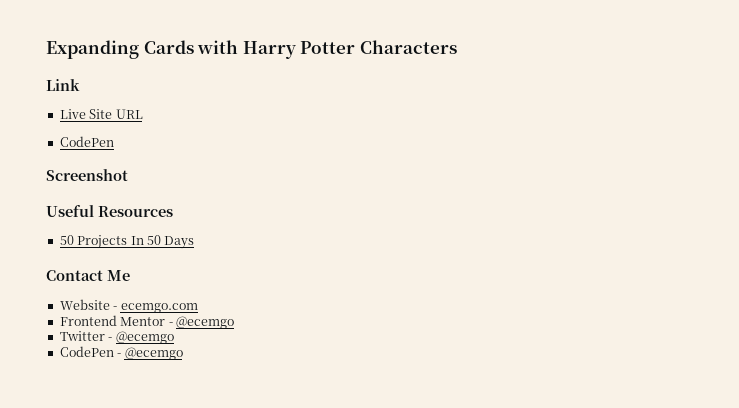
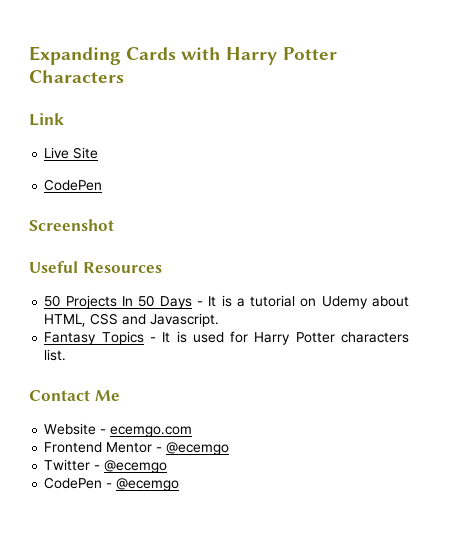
[115,109,143,119] URL -> (99, 153) none
(195, 242) none -> [196,295,410,309] [44,313,220,327] [44,331,409,345] [44,349,67,361] - It is a tutorial on Udemy about HTML, CSS and Javascript. // Fantasy Topics - It is used for Harry Potter characters list.

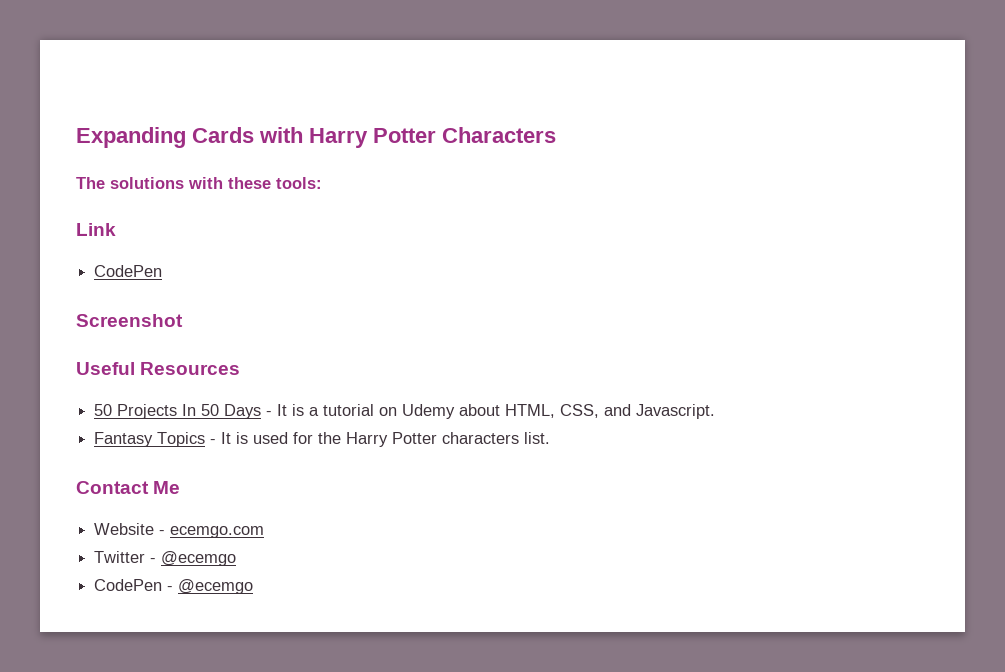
(124, 76) none -> [76,177,322,189] // The solutions with these tools:
[44,147,99,159] // Live Site -> (116, 229) none
[90,313,119,325] CSS -> [560,404,600,418] CSS,
(249, 337) none -> [318,432,342,444] the
[44,442,230,455] // Frontend Mentor - @ecemgo -> (265, 532) none

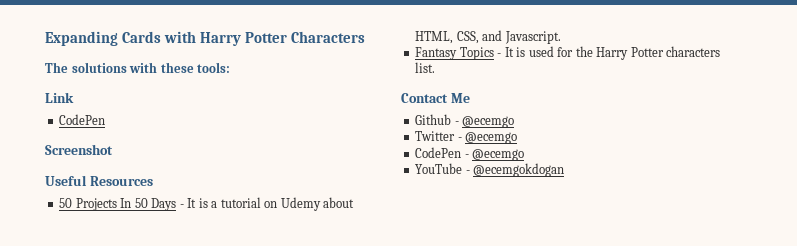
[94,523,265,538] Website - ecemgo.com -> [415,114,515,128] Github - @ecemgo
(254, 586) none -> [415,163,565,177] // YouTube - @ecemgokdogan

